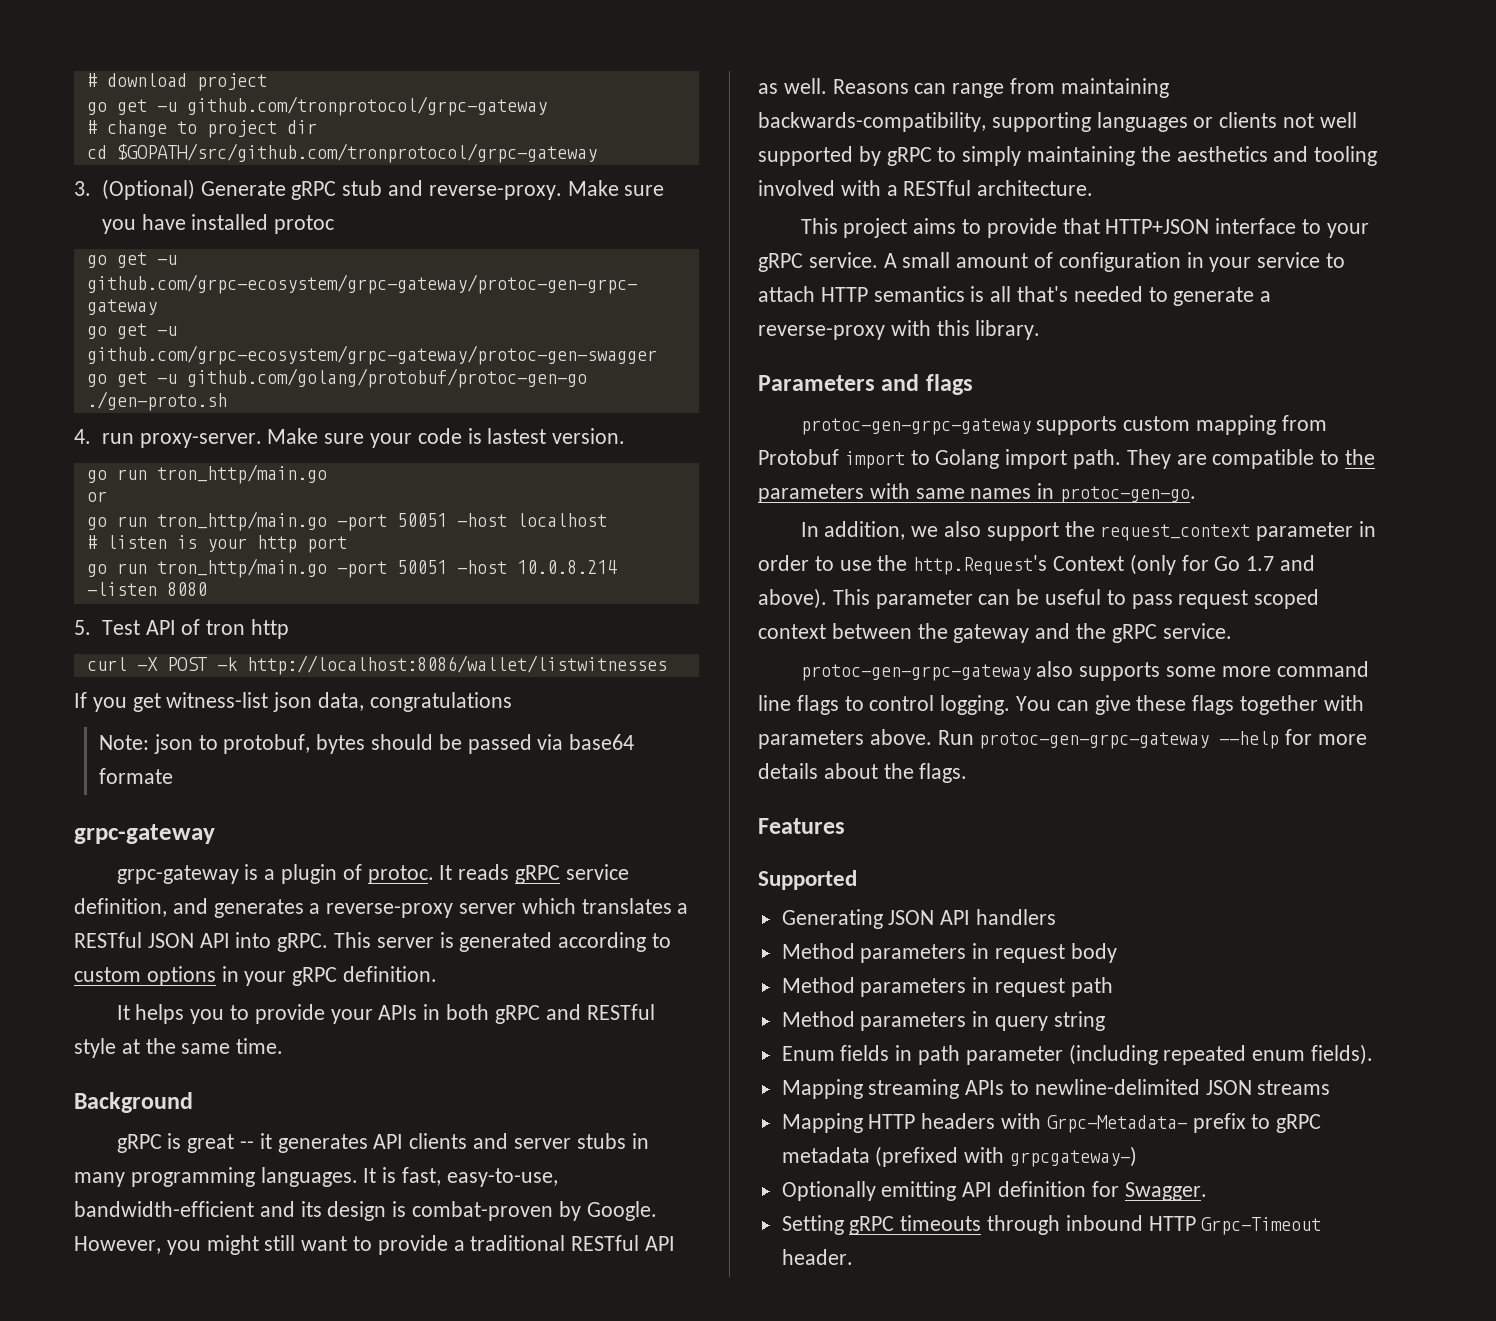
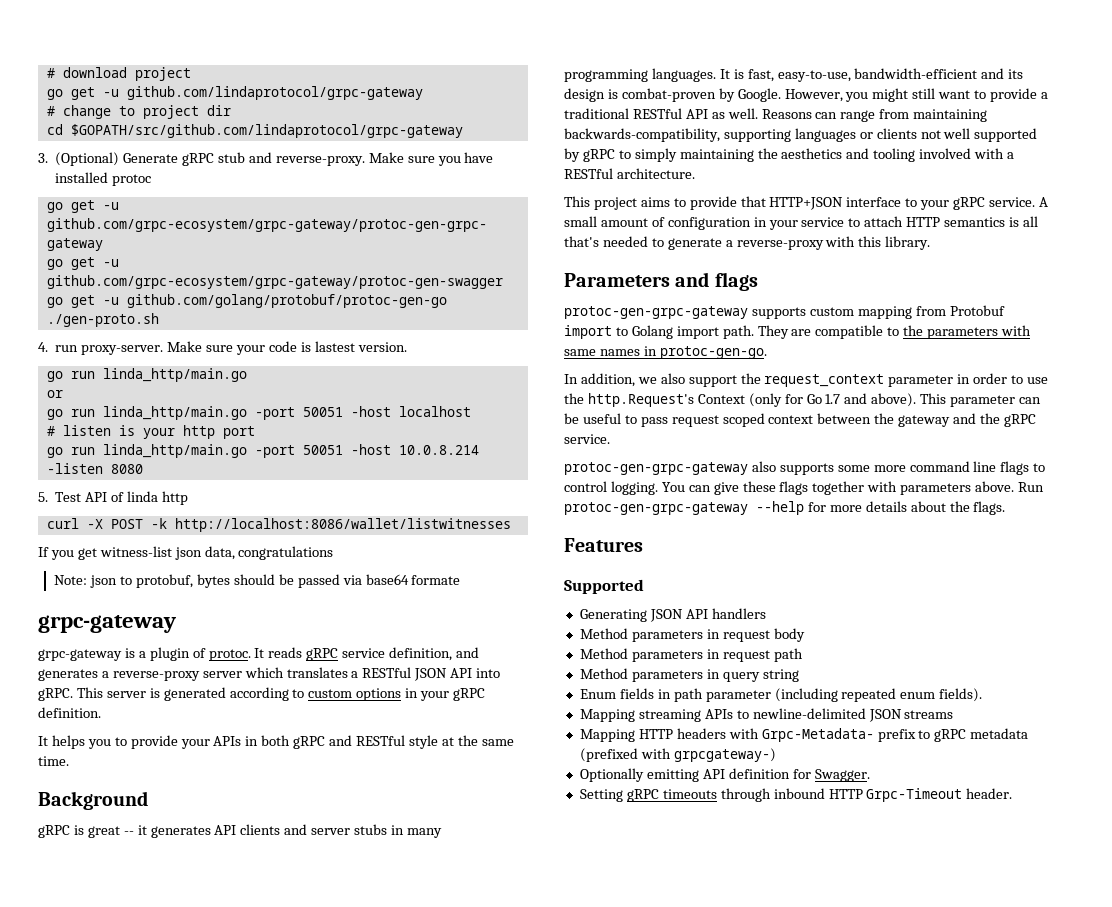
[186,96,547,116] github.com/tronprotocol/grpc-gateway -> [126,86,423,100] github.com/lindaprotocol/grpc-gateway
[116,143,597,163] $GOPATH/src/github.com/tronprotocol/grpc-gateway -> [70,124,463,138] $GOPATH/src/github.com/lindaprotocol/grpc-gateway
[156,464,327,484] tron_http/main.go -> [102,368,247,382] linda_http/main.go
[156,511,327,531] tron_http/main.go -> [102,406,247,420] linda_http/main.go
[156,558,327,578] tron_http/main.go -> [102,444,247,458] linda_http/main.go
[206,620,246,635] tron -> [126,491,158,502] linda

